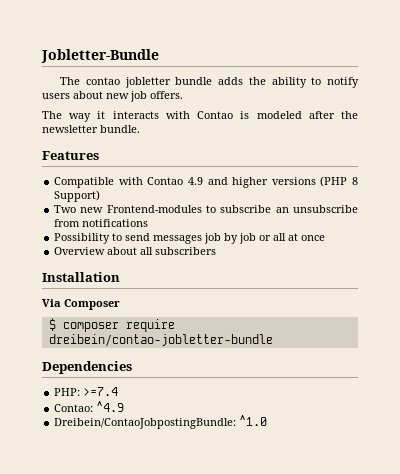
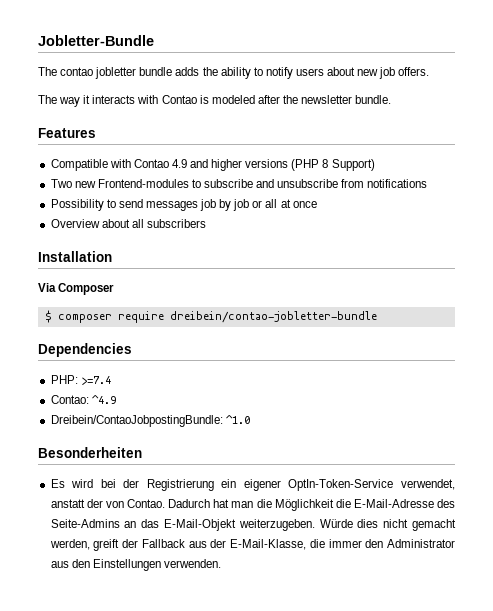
[275,207,289,213] an -> [256,179,275,188] and
(268, 420) none -> [38,447,142,458] [50,479,455,491] [50,499,455,511] [50,519,456,531] [49,539,456,551] [50,559,221,571] // Besonderheiten // Es wird bei der Registrierung ein eigener OptIn-Token-Service verwendet, anstatt der von Contao. Dadurch hat man die Möglichkeit die E-Mail-Adresse des Seite-Admins an das E-Mail-Objekt weiterzugeben. Würde dies nicht gemacht werden, greift der Fallback aus der E-Mail-Klasse, die immer den Administrator aus den Einstellungen verwenden.

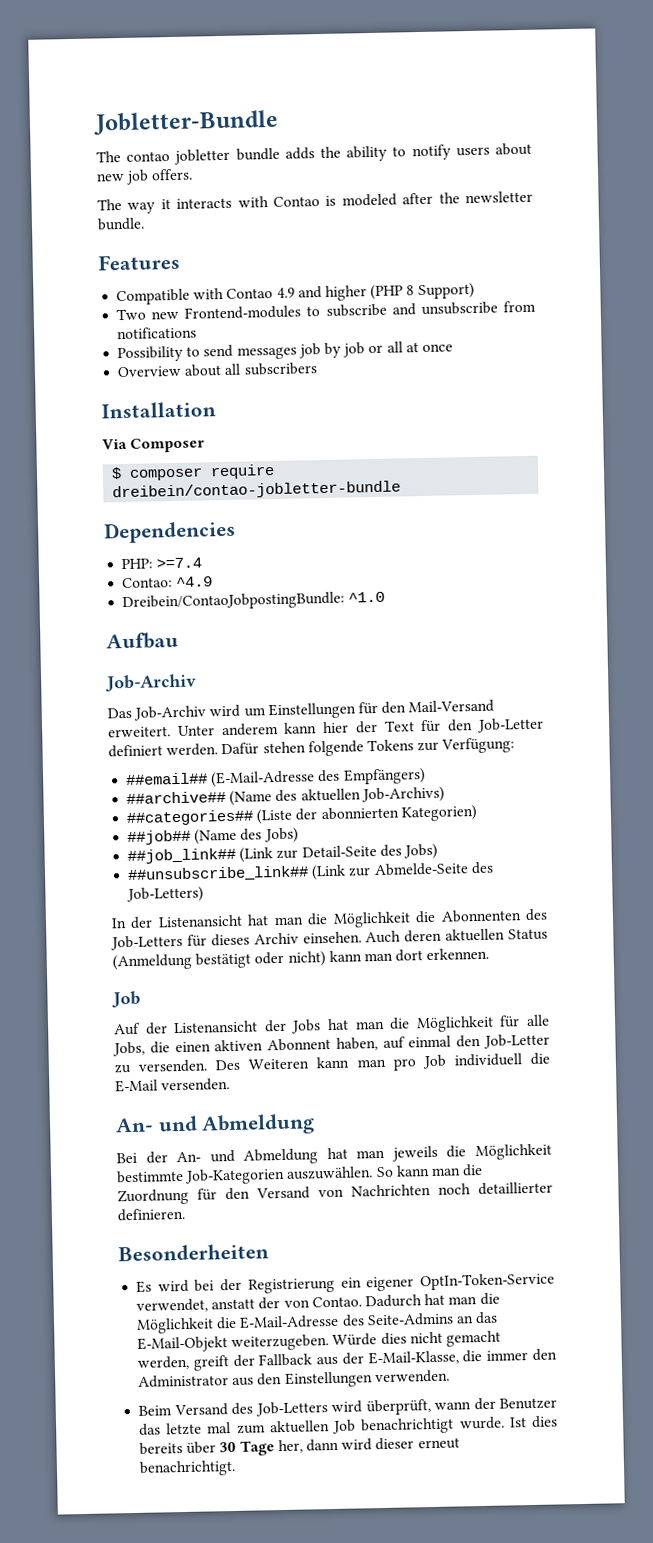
[245,159,289,168] versions -> (367, 293) none
(250, 419) none -> [106,631,179,650] [105,673,197,693] [107,699,495,721] [108,717,544,738] [108,737,516,758] [126,768,426,788] [126,786,445,806] [126,804,478,827] [127,827,299,846] [127,843,438,865] [127,861,494,883] [126,886,205,904] [111,908,548,929] [110,928,548,951] [112,947,490,971] [111,990,141,1009] [114,1014,550,1036] [112,1033,550,1057] [114,1052,550,1074] [115,1077,231,1093] [115,1113,316,1136] [116,1143,552,1165] [116,1163,484,1185] [117,1181,553,1206] [117,1207,185,1222] // Aufbau // Job-Archiv // Das Job-Archiv wird um Einstellungen für den Mail-Versand erweitert. Unter anderem kann hier der Text für den Job-Letter definiert werden. Dafür stehen folgende Tokens zur Verfügung: // ##email## (E-Mail-Adresse des Empfängers) // ##archive## (Name des aktuellen Job-Archivs) // ##categories## (Liste der abonnierten Kategorien) // ##job## (Name des Jobs) // ##job_link## (Link zur Detail-Seite des Jobs) // ##unsubscribe_link## (Link zur Abmelde-Seite des Job-Letters) // In der Listenansicht hat man die Möglichkeit die Abonnenten des Job-Letters für dieses Archiv einsehen. Auch deren aktuellen Status (Anmeldung bestätigt oder nicht) kann man dort erkennen. // Job // Auf der Listenansicht der Jobs hat man die Möglichkeit für alle Jobs, die einen aktiven Abonnent haben, auf einmal den Job-Letter zu versenden. Des Weiteren kann man pro Job individuell die E-Mail versenden. // An- und Abmeldung // Bei der An- und Abmeldung hat man jeweils die Möglichkeit bestimmte Job-Kategorien auszuwählen. So kann man die Zuordnung für den Versand von Nachrichten noch detaillierter definieren.
(221, 563) none -> [138,1397,557,1417] [139,1415,558,1436] [139,1437,460,1456] [139,1459,237,1477] // Beim Versand des Job-Letters wird überprüft, wann der Benutzer das letzte mal zum aktuellen Job benachrichtigt wurde. Ist dies bereits über 30 Tage her, dann wird dieser erneut benachrichtigt.

